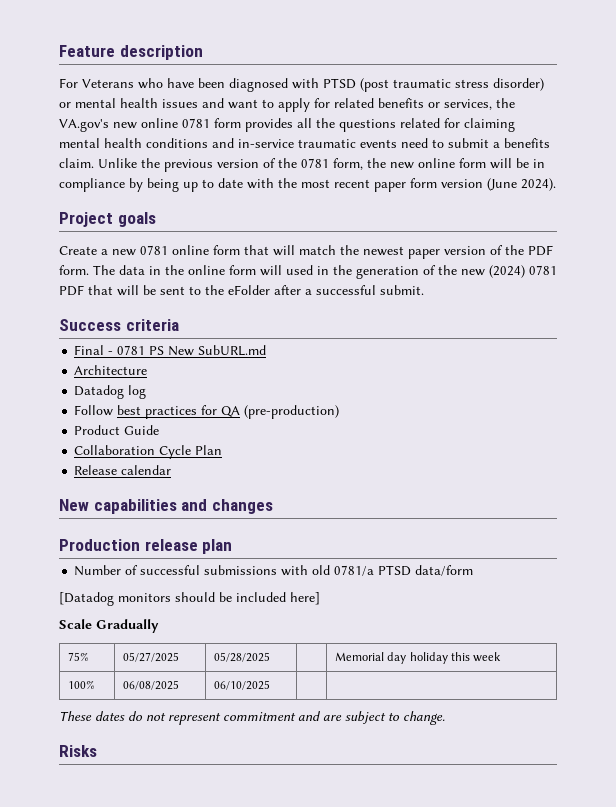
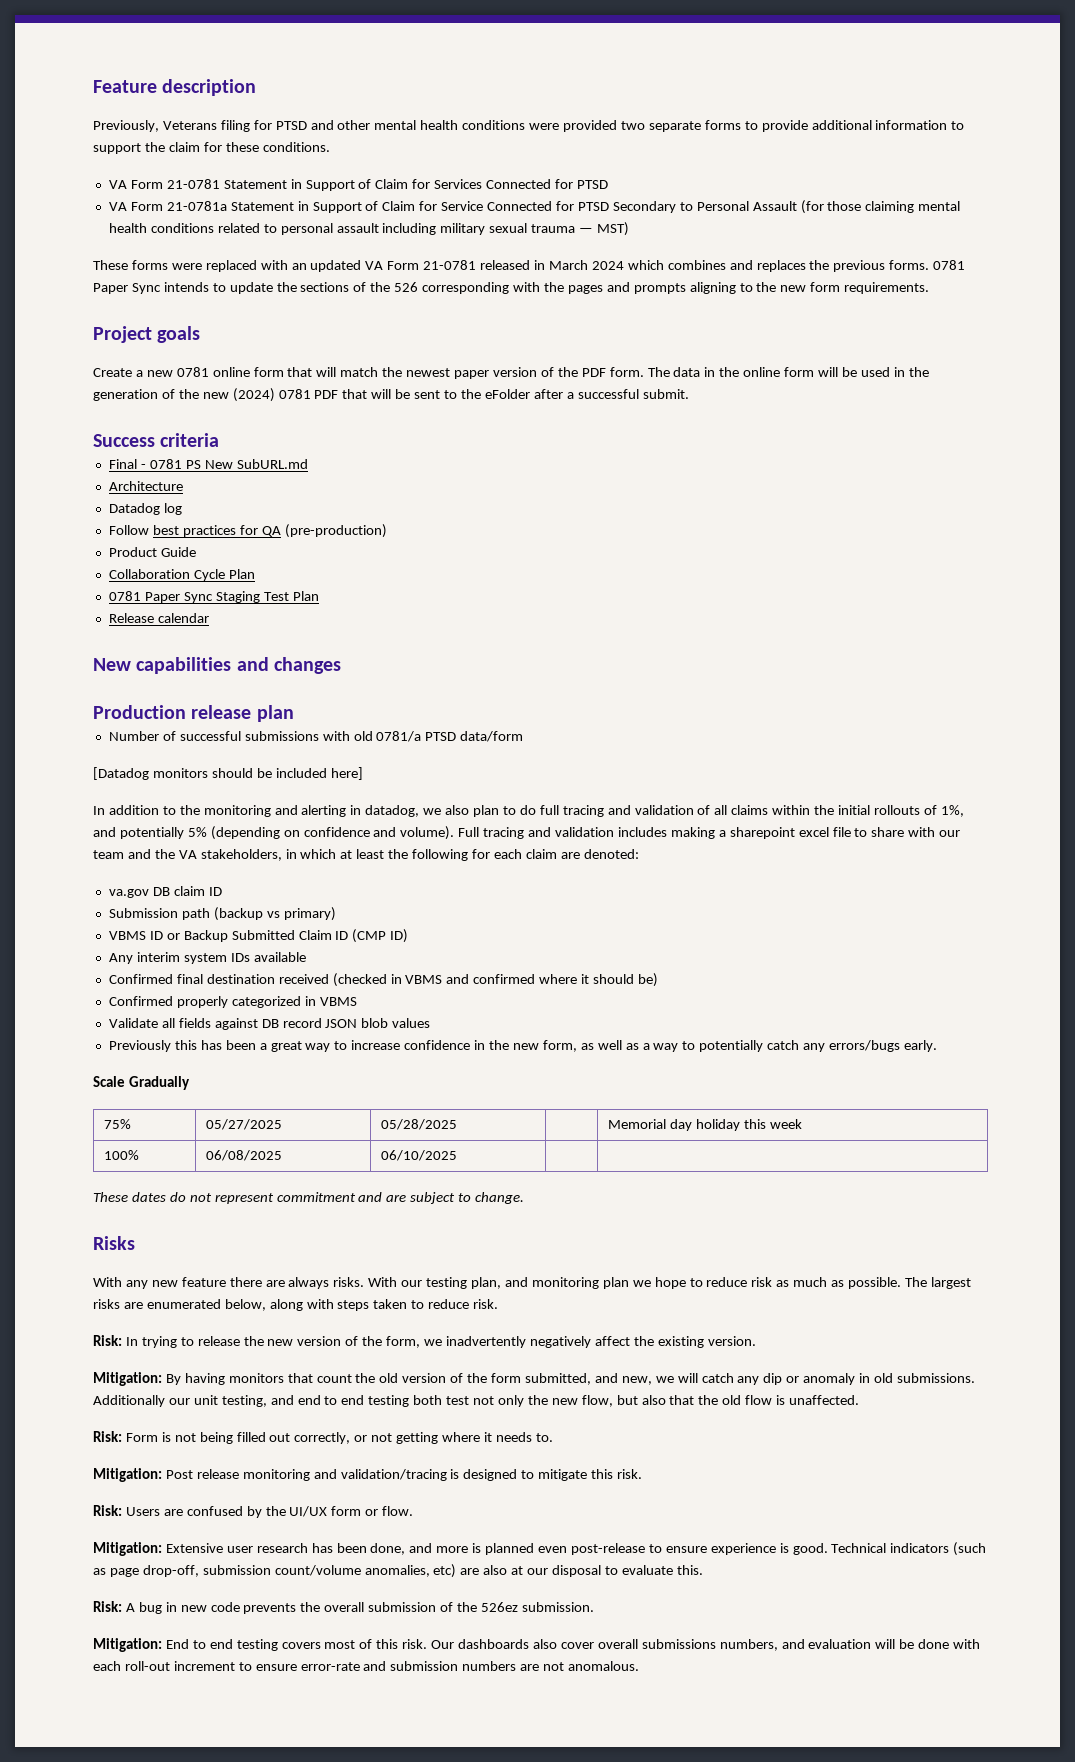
[59,78,544,92] [59,98,515,112] [59,118,515,132] [59,138,550,148] [59,158,545,172] [59,178,556,192] For Veterans who have been diagnosed with PTSD (post traumatic stress disorder) or mental health issues and want to apply for related benefits or services, the VA.gov's new online 0781 form provides all the questions related for claiming mental health conditions and in-service traumatic events need to submit a benefits claim. Unlike the previous version of the 0781 form, the new online form will be in compliance by being up to date with the most recent paper form version (June 2024). -> [93,120,965,132] [93,142,330,154] [108,179,608,191] [108,200,961,214] [108,222,630,236] [93,260,966,272] [93,282,930,294] Previously, Veterans filing for PTSD and other mental health conditions were provided two separate forms to provide additional information to support the claim for these conditions. // VA Form 21-0781 Statement in Support of Claim for Services Connected for PTSD // VA Form 21-0781a Statement in Support of Claim for Service Connected for PTSD Secondary to Personal Assault (for those claiming mental health conditions related to personal assault including military sexual trauma — MST) // These forms were replaced with an updated VA Form 21-0781 released in March 2024 which combines and replaces the previous forms. 0781 Paper Sync intends to update the sections of the 526 corresponding with the pages and prompts aligning to the new form requirements.
(282, 270) none -> [841,367,857,377] be
(223, 450) none -> [108,591,319,603] // 0781 Paper Sync Staging Test Plan
(320, 598) none -> [93,805,964,817] [93,826,961,840] [93,849,639,861] [108,886,222,898] [108,907,336,921] [108,929,409,943] [108,952,306,964] [108,973,658,987] [108,996,357,1008] [108,1018,431,1030] [108,1040,937,1052] // In addition to the monitoring and alerting in datadog, we also plan to do full tracing and validation of all claims within the initial rollouts of 1%, and potentially 5% (depending on confidence and volume). Full tracing and validation includes making a sharepoint excel file to share with our team and the VA stakeholders, in which at least the following for each claim are denoted: // va.gov DB claim ID // Submission path (backup vs primary) // VBMS ID or Backup Submitted Claim ID (CMP ID) // Any interim system IDs available // Confirmed final destination received (checked in VBMS and confirmed where it should be) // Confirmed properly categorized in VBMS // Validate all fields against DB record JSON blob values // Previously this has been a great way to increase confidence in the new form, as well as a way to potentially catch any errors/bugs early.
(97, 751) none -> [93,1277,971,1289] [93,1299,499,1311] [93,1335,756,1348] [93,1372,975,1386] [93,1395,860,1407] [93,1431,553,1444] [93,1468,643,1482] [93,1505,414,1518] [93,1542,987,1556] [93,1564,703,1578] [93,1601,594,1614] [93,1638,981,1652] [93,1661,640,1671] // With any new feature there are always risks. With our testing plan, and monitoring plan we hope to reduce risk as much as possible. The largest risks are enumerated below, along with steps taken to reduce risk. // Risk: In trying to release the new version of the form, we inadvertently negatively affect the existing version. // Mitigation: By having monitors that count the old version of the form submitted, and new, we will catch any dip or anomaly in old submissions. Additionally our unit testing, and end to end testing both test not only the new flow, but also that the old flow is unaffected. // Risk: Form is not being filled out correctly, or not getting where it needs to. // Mitigation: Post release monitoring and validation/tracing is designed to mitigate this risk. // Risk: Users are confused by the UI/UX form or flow. // Mitigation: Extensive user research has been done, and more is planned even post-release to ensure experience is good. Technical indicators (such as page drop-off, submission count/volume anomalies, etc) are also at our disposal to evaluate this. // Risk: A bug in new code prevents the overall submission of the 526ez submission. // Mitigation: End to end testing covers most of this risk. Our dashboards also cover overall submissions numbers, and evaluation will be done with each roll-out increment to ensure error-rate and submission numbers are not anomalous.

